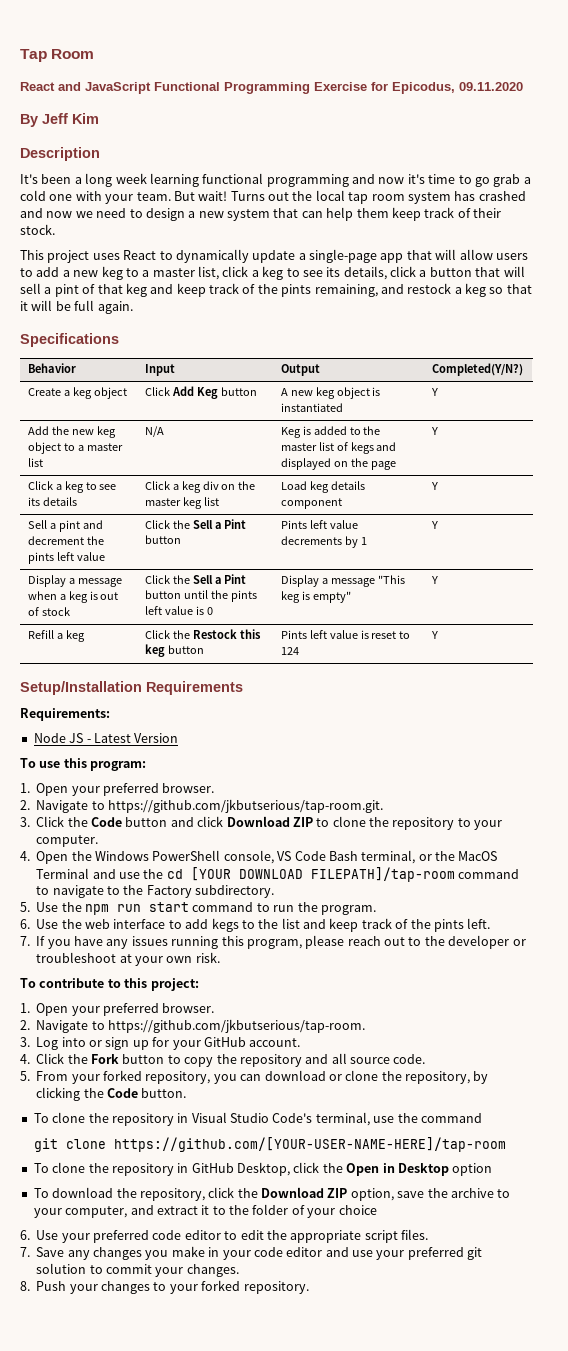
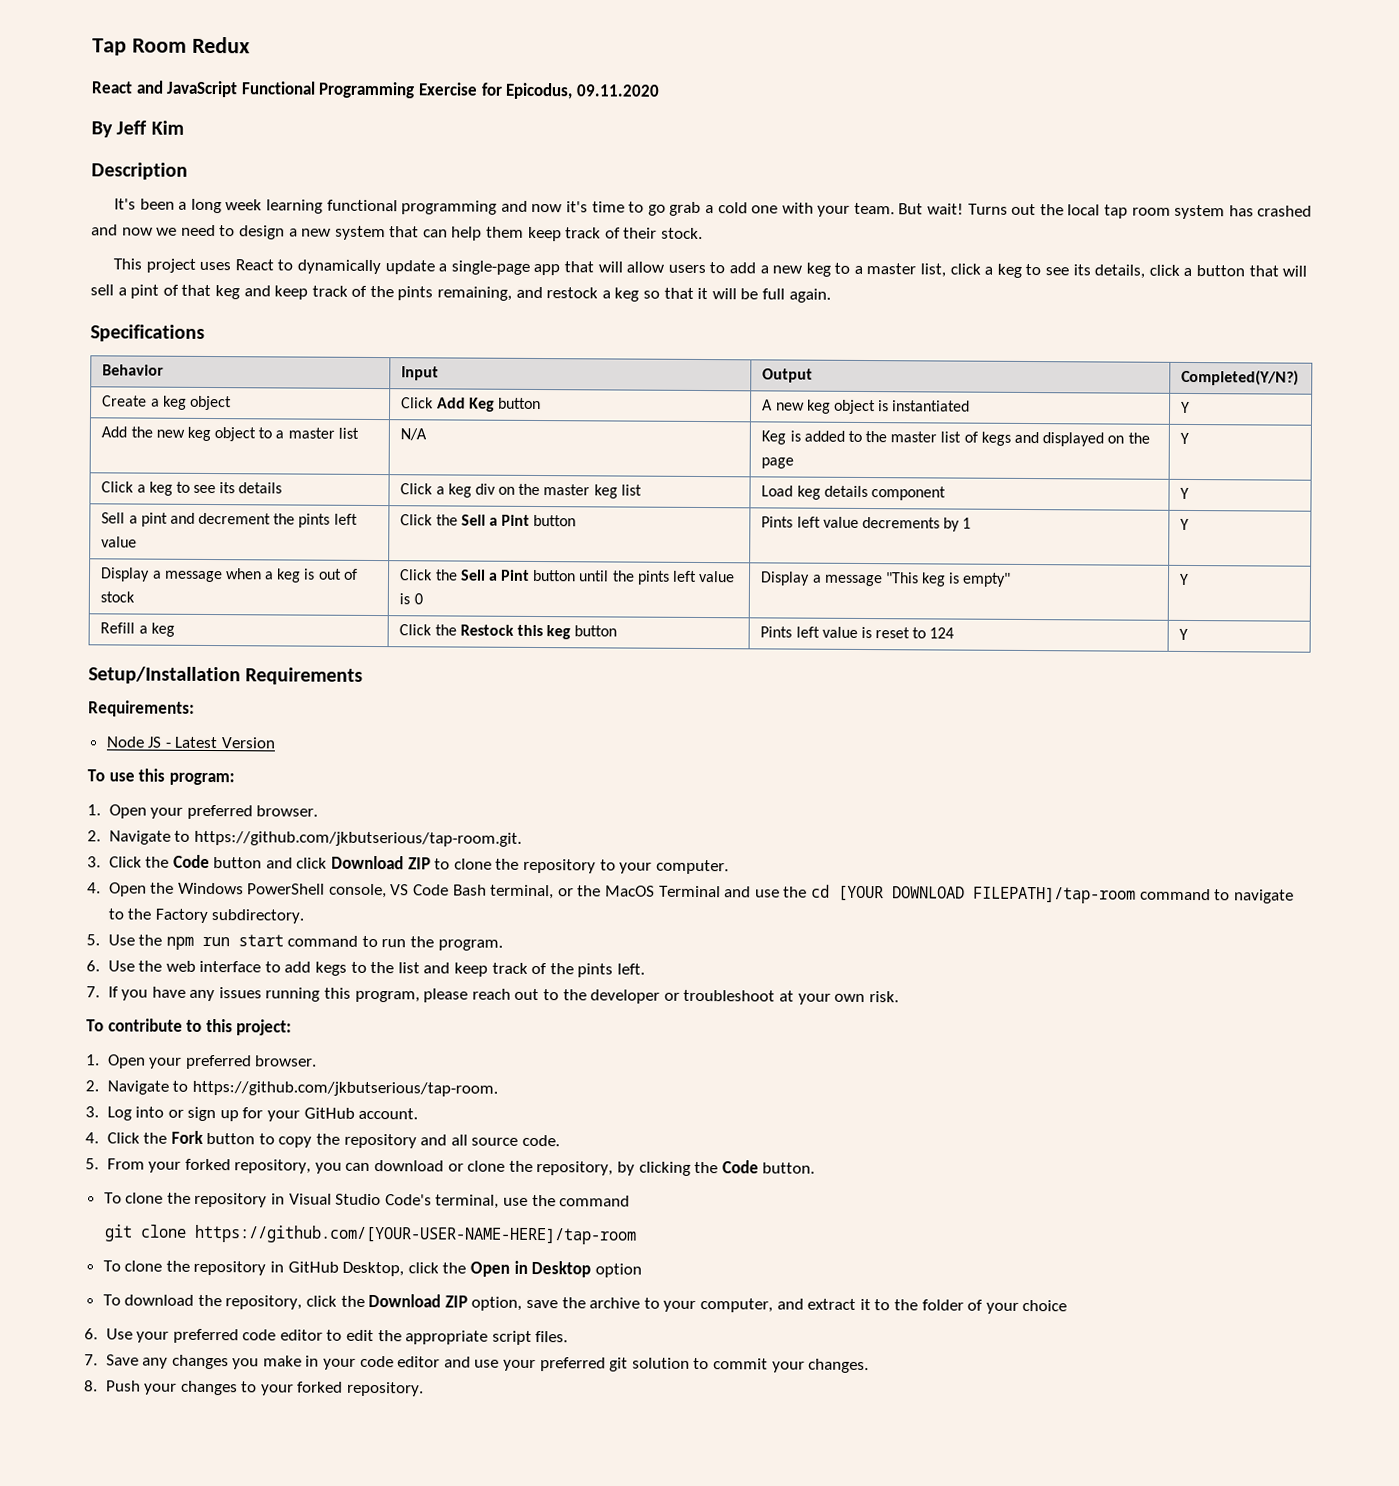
(95, 54) none -> [191,36,250,54] Redux

